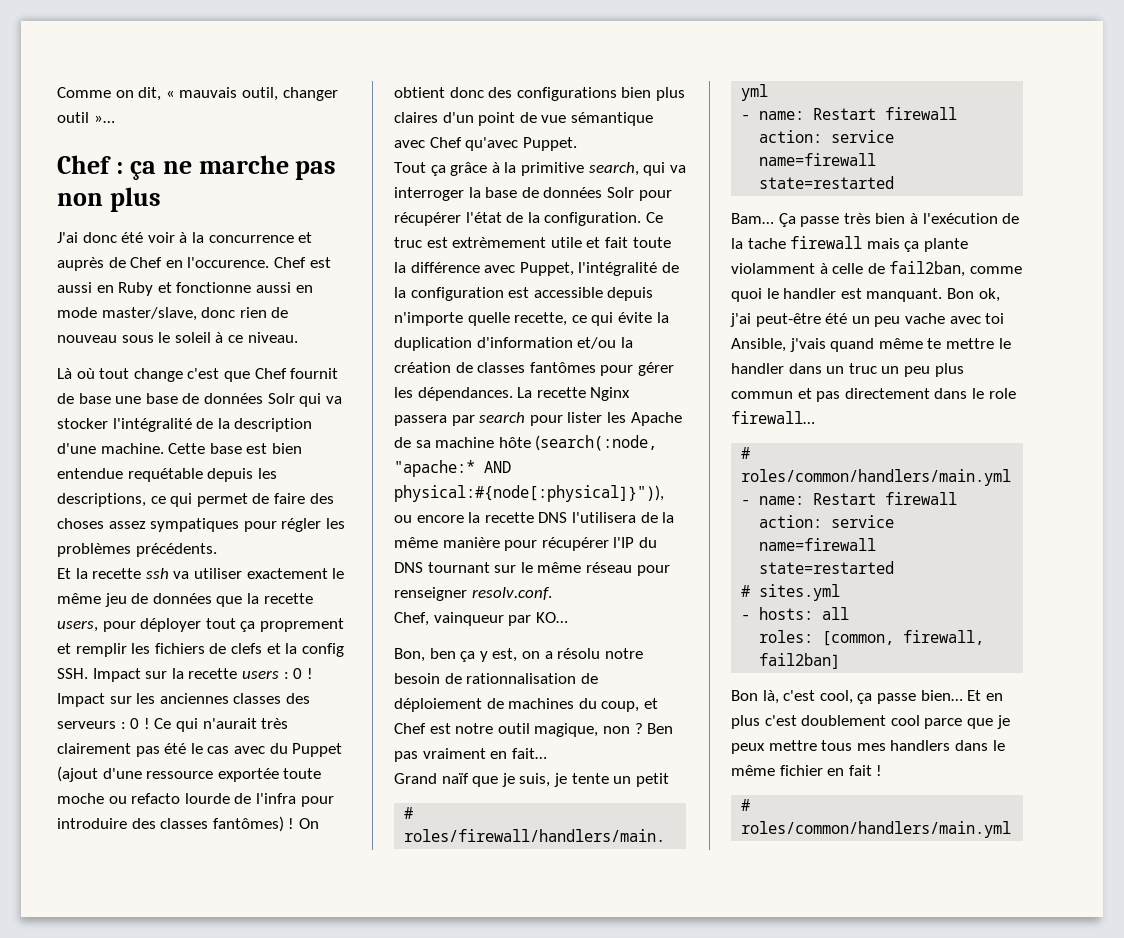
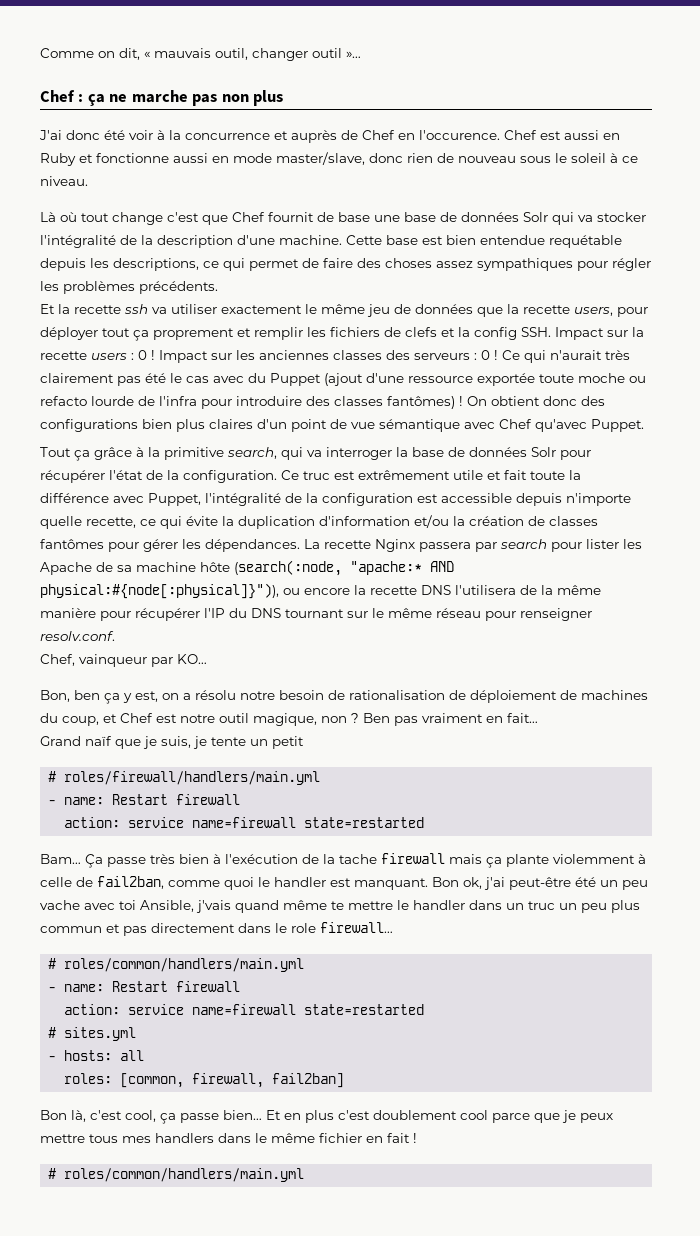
[150,518,240,532] sympatiques -> [477,258,573,271] sympathiques
[452,237,547,248] extrèmement -> [358,470,450,480] extrêmement
[466,673,577,684] rationnalisation -> [349,690,445,700] rationalisation
[731,263,815,274] violamment -> [553,854,635,864] violemment

